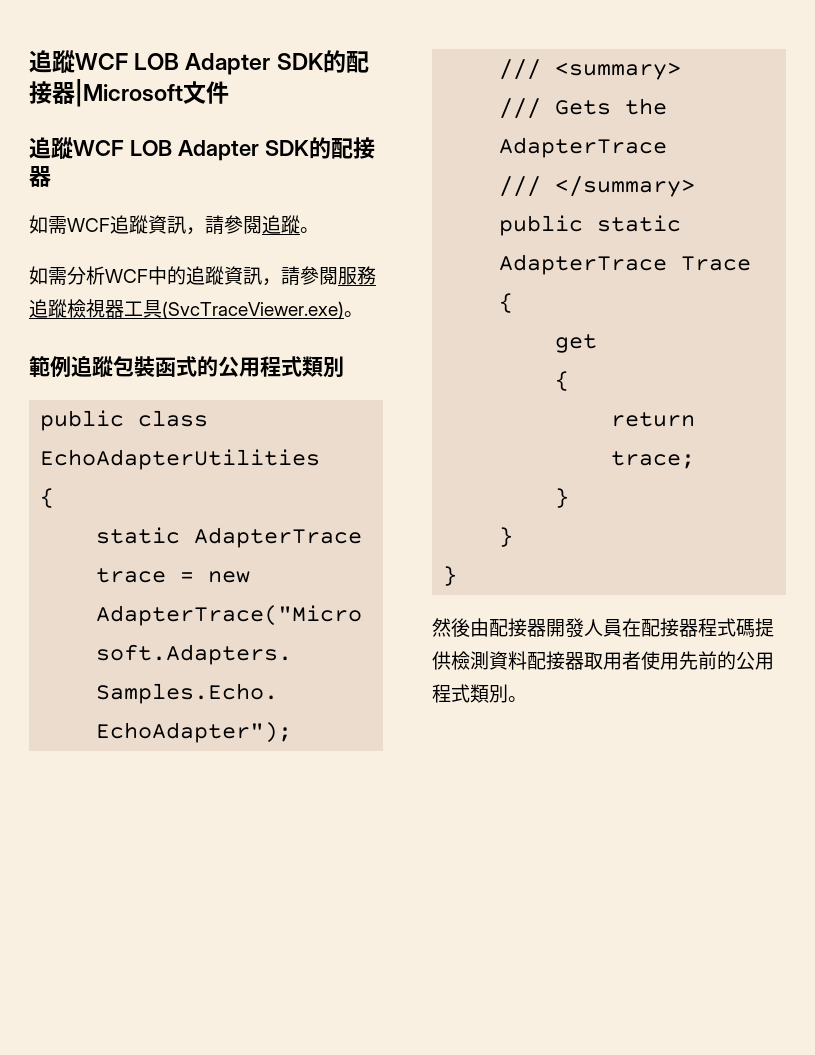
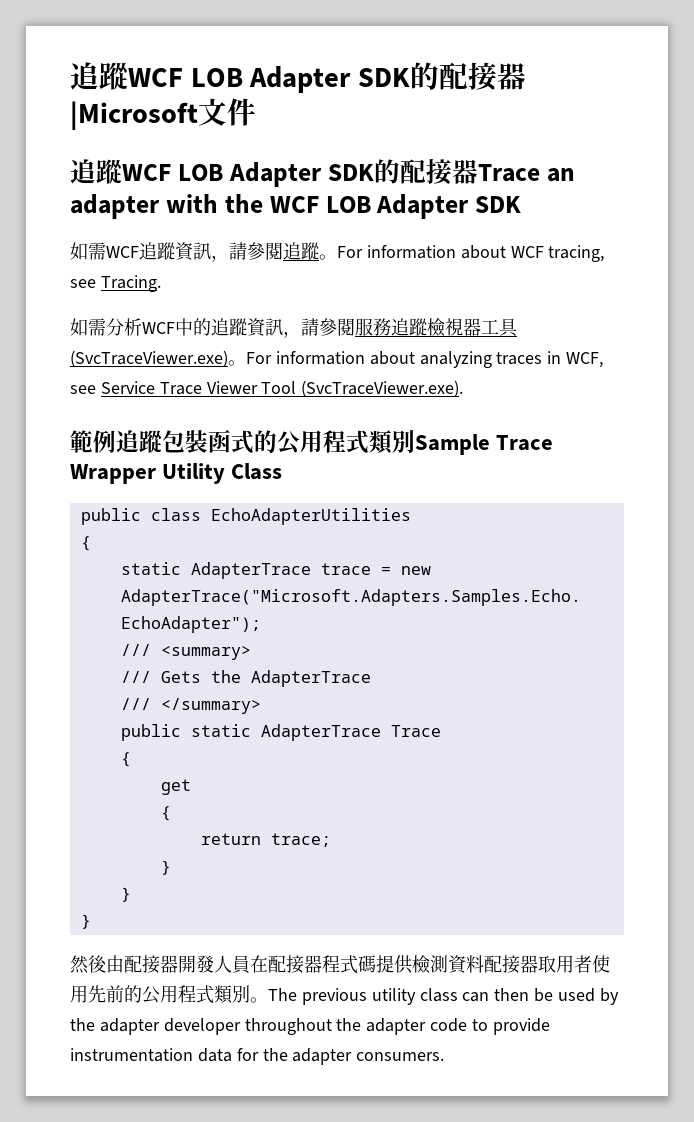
(51, 176) none -> [477,164,575,182] [70,194,522,219] Trace an adapter with the WCF LOB Adapter SDK
(319, 230) none -> [337,245,605,262] [70,275,161,292] For information about WCF tracing, see Tracing.
(363, 314) none -> [246,351,604,368] [70,380,464,397] For information about analyzing traces in WCF, see Service Trace Viewer Tool (SvcTraceViewer.exe).
(344, 367) none -> [415,434,554,455] [70,463,283,484] Sample Trace Wrapper Utility Class
(527, 699) none -> [268,988,619,1005] [70,1018,550,1035] [70,1048,445,1065] The previous utility class can then be used by the adapter developer throughout the adapter code to provide instrumentation data for the adapter consumers.

